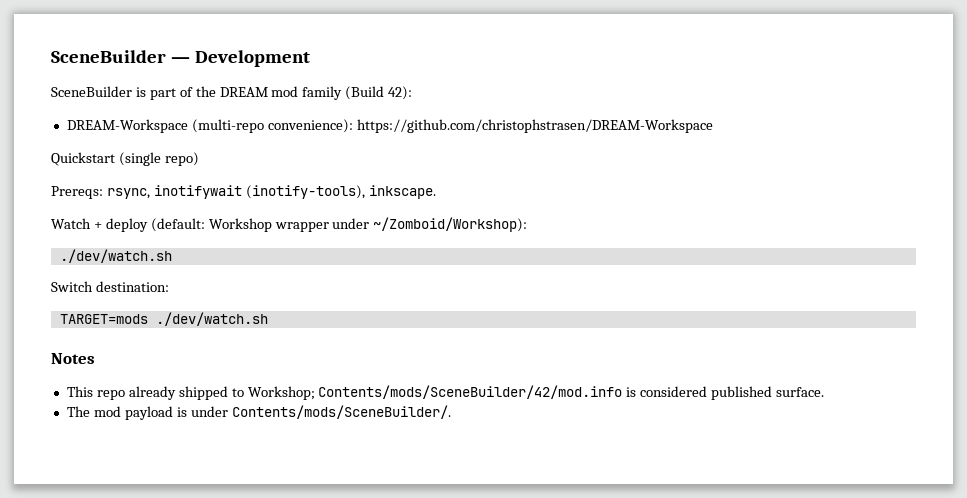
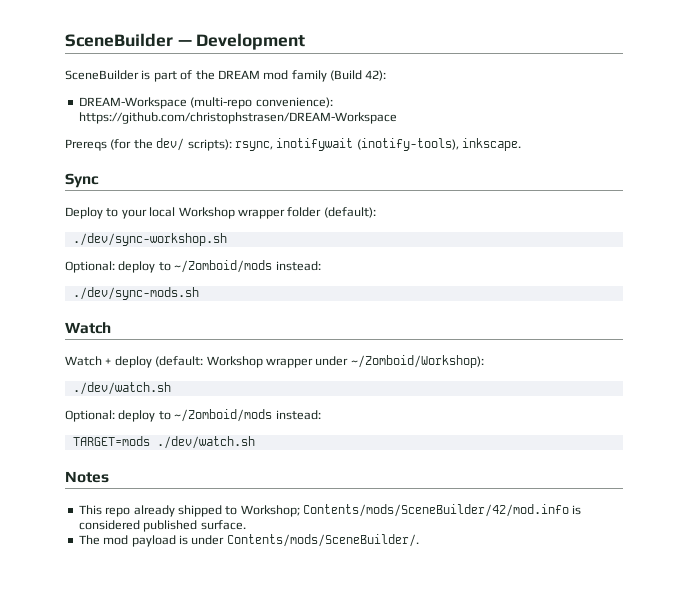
[51,152,199,166] [51,186,103,199] Quickstart (single repo) // Prereqs: -> [65,138,232,151] Prereqs (for the dev/ scripts):
(436, 192) none -> [65,173,99,188] [65,207,376,219] [72,233,227,246] [65,260,321,273] [72,287,199,300] [65,322,111,334] // Sync // Deploy to your local Workshop wrapper folder (default): // ./dev/sync-workshop.sh // Optional: deploy to ~/Zomboid/mods instead: // ./dev/sync-mods.sh // Watch
[51,281,169,292] Switch destination: -> [65,409,321,422] Optional: deploy to ~/Zomboid/mods instead:

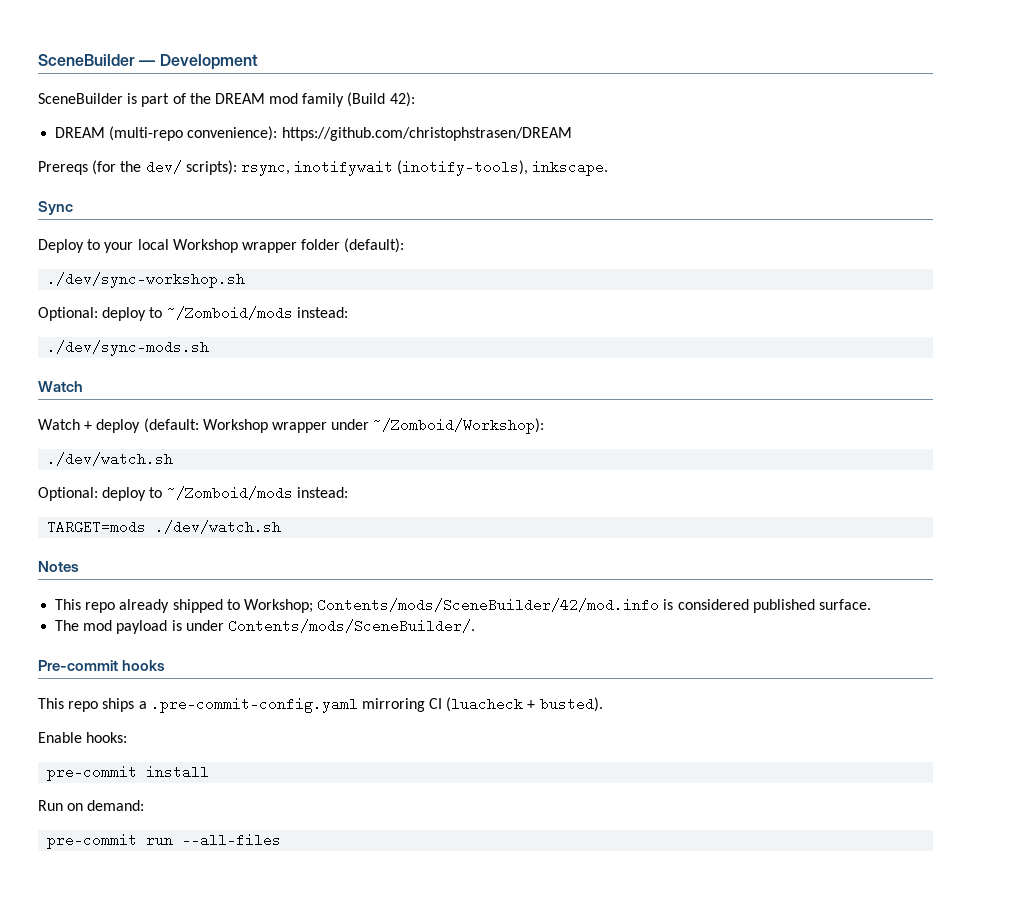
[78,97,187,109] DREAM-Workspace -> [55,127,106,138] DREAM
[78,112,397,124] https://github.com/christophstrasen/DREAM-Workspace -> [281,127,572,141] https://github.com/christophstrasen/DREAM
(419, 540) none -> [38,660,166,671] [38,697,603,713] [38,732,128,743] [47,765,210,781] [38,800,145,811] [47,833,282,849] // Pre-commit hooks // This repo ships a .pre-commit-config.yaml mirroring CI (luacheck + busted). // Enable hooks: // pre-commit install // Run on demand: // pre-commit run --all-files

